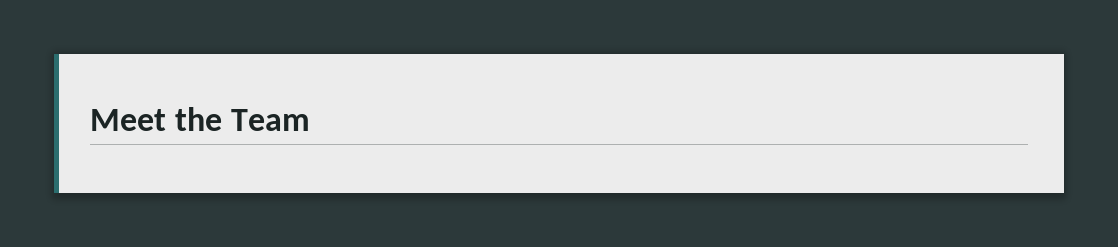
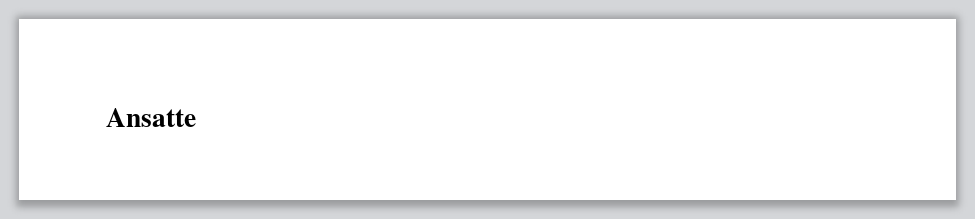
[90,107,311,131] Meet the Team -> [106,108,196,127] Ansatte

